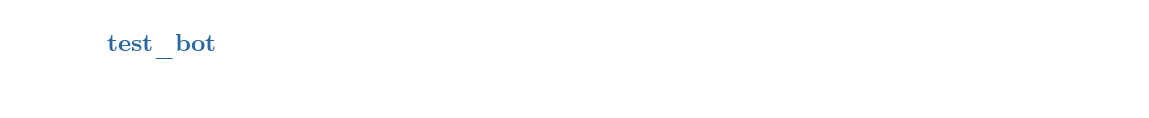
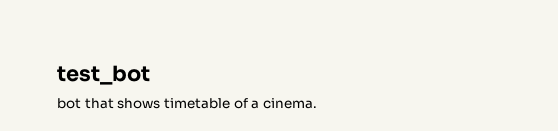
(216, 46) none -> [57,98,317,109] // bot that shows timetable of a cinema.

